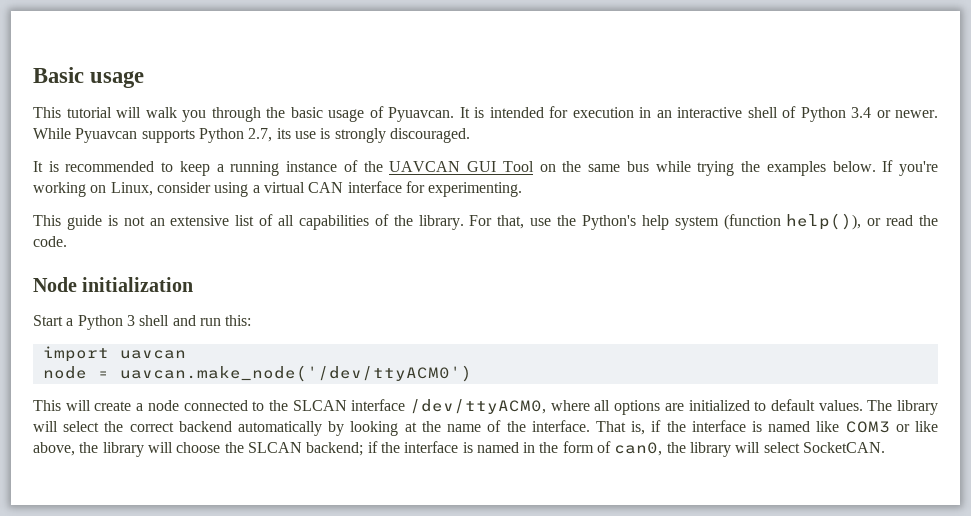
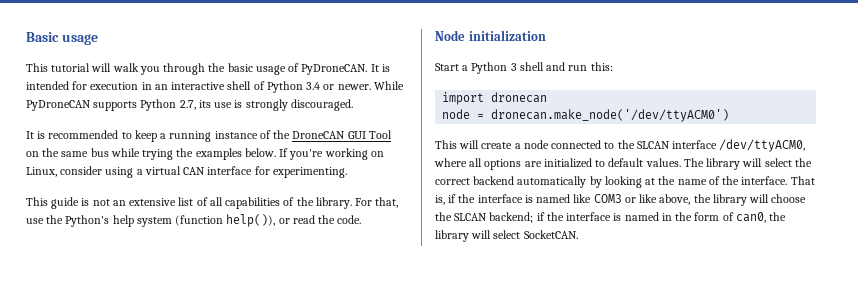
[388,107,454,122] Pyuavcan. -> [301,64,368,75] PyDroneCAN.
[75,128,138,143] Pyuavcan -> [26,100,91,111] PyDroneCAN
[389,161,461,172] UAVCAN -> [292,131,346,139] DroneCAN
[119,350,186,359] uavcan -> [491,92,548,103] dronecan
[119,365,472,382] uavcan.make_node('/dev/ttyACM0') -> [491,109,730,122] dronecan.make_node('/dev/ttyACM0')

